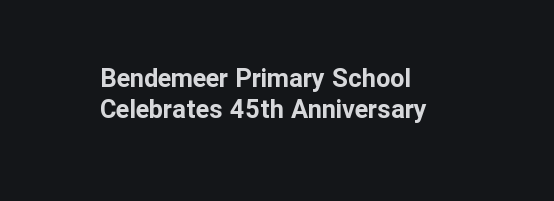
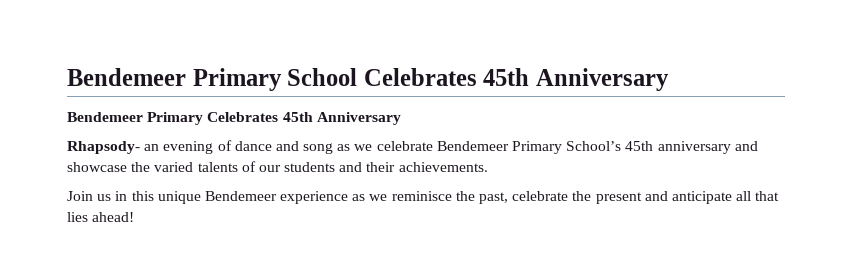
(427, 111) none -> [67,112,401,125] [67,140,758,154] [67,161,488,172] [67,191,780,204] [67,212,135,222] // Bendemeer Primary Celebrates 45th Anniversary // Rhapsody- an evening of dance and song as we celebrate Bendemeer Primary School’s 45th anniversary and showcase the varied talents of our students and their achievements. // Join us in this unique Bendemeer experience as we reminisce the past, celebrate the present and anticipate all that lies ahead!

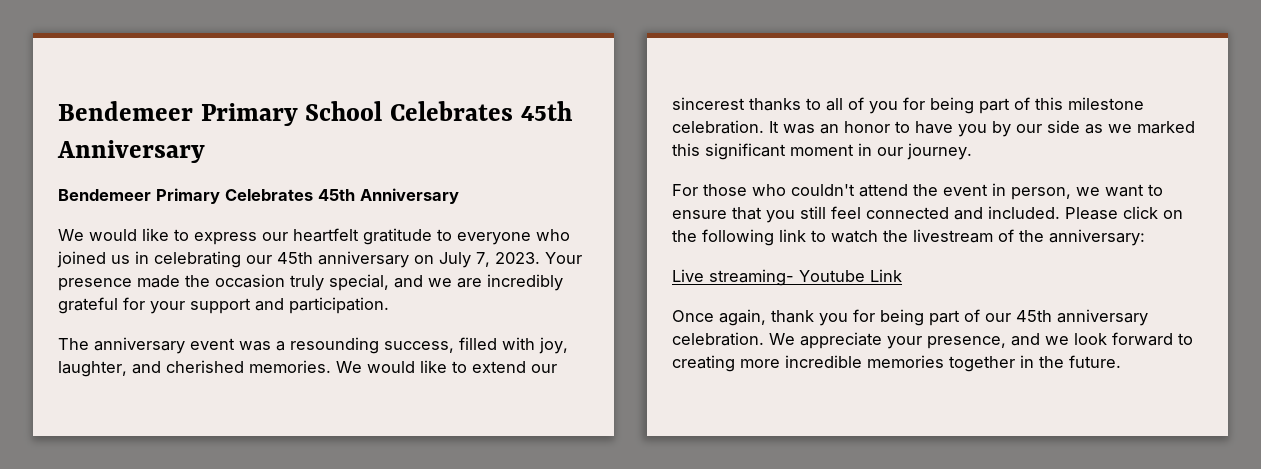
[67,140,758,154] [67,161,488,172] [67,191,780,204] [67,212,135,222] Rhapsody- an evening of dance and song as we celebrate Bendemeer Primary School’s 45th anniversary and showcase the varied talents of our students and their achievements. // Join us in this unique Bendemeer experience as we reminisce the past, celebrate the present and anticipate all that lies ahead! -> [58,228,570,245] [57,251,582,268] [58,274,563,291] [58,297,389,314] [58,337,568,354] [58,360,557,377] [672,97,1144,114] [672,120,1195,137] [672,143,972,160] [672,183,1163,200] [672,206,1183,223] [672,229,1145,246] [672,269,902,286] [672,309,1148,326] [672,332,1193,349] [672,355,1121,372] We would like to express our heartfelt gratitude to everyone who joined us in celebrating our 45th anniversary on July 7, 2023. Your presence made the occasion truly special, and we are incredibly grateful for your support and participation. // The anniversary event was a resounding success, filled with joy, laughter, and cherished memories. We would like to extend our sincerest thanks to all of you for being part of this milestone celebration. It was an honor to have you by our side as we marked this significant moment in our journey. // For those who couldn't attend the event in person, we want to ensure that you still feel connected and included. Please click on the following link to watch the livestream of the anniversary: // Live streaming- Youtube Link // Once again, thank you for being part of our 45th anniversary celebration. We appreciate your presence, and we look forward to creating more incredible memories together in the future.

